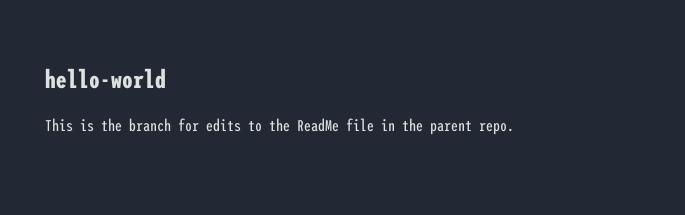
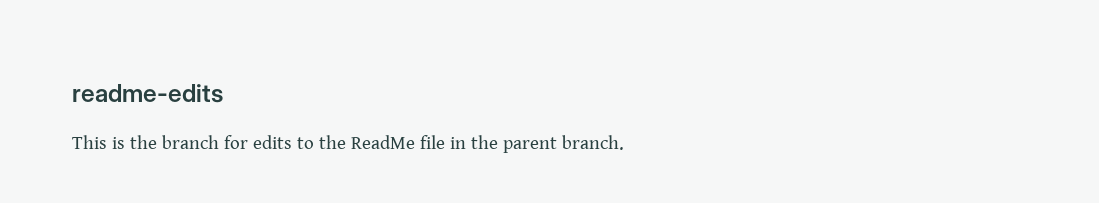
[45,68,166,89] hello-world -> [72,84,223,103] readme-edits
[479,123,514,135] repo. -> [561,135,624,150] branch.

